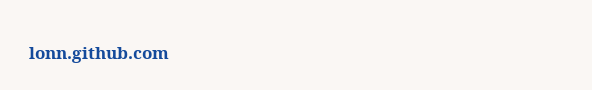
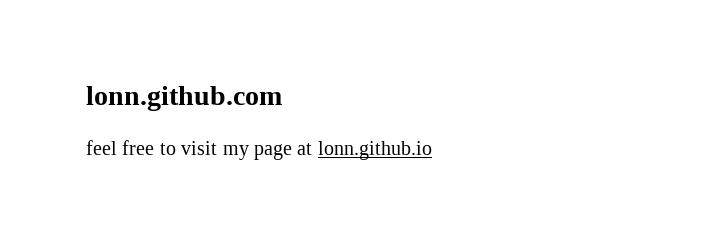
(169, 55) none -> [86,140,432,160] // feel free to visit my page at lonn.github.io

